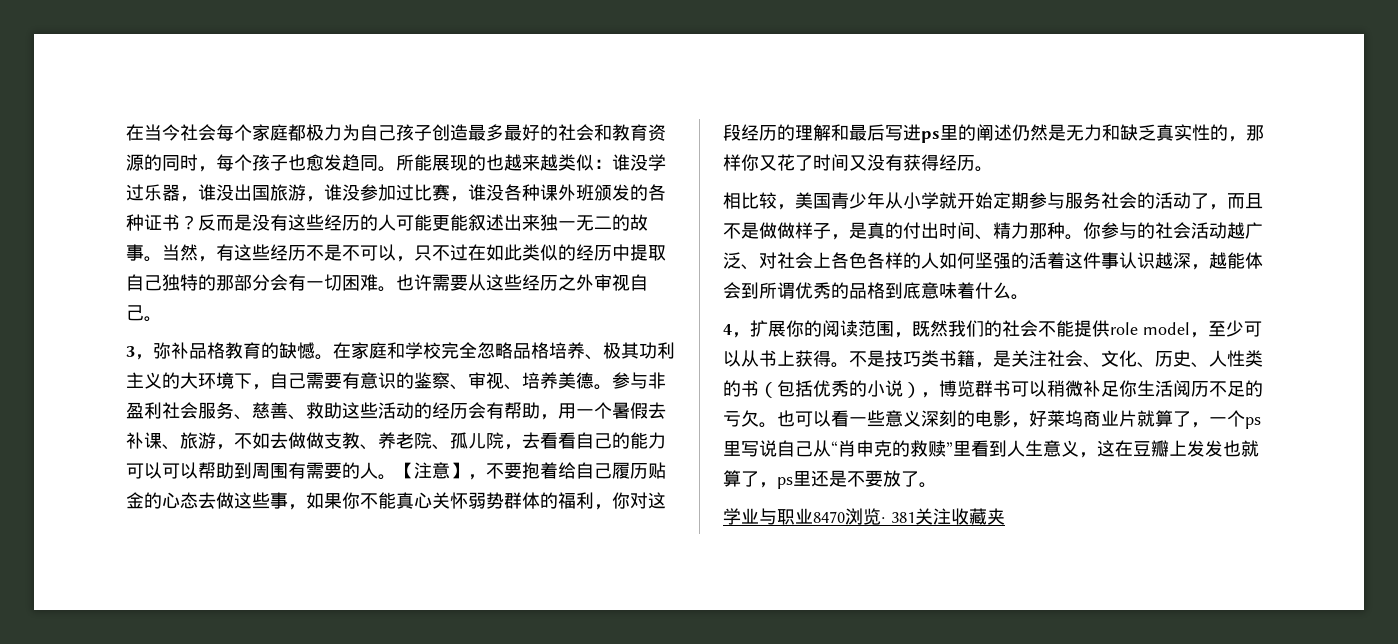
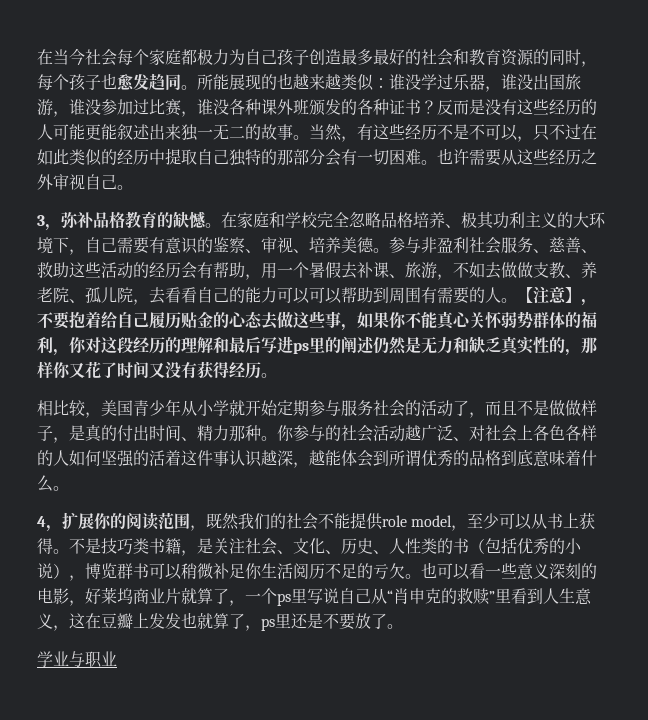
[813,508,1005,525] 8470浏览· 381关注收藏夹 -> (117, 658) none

